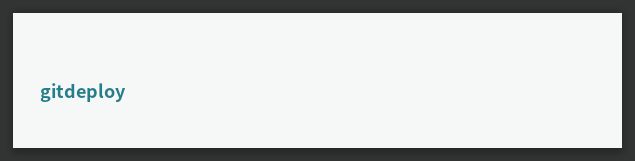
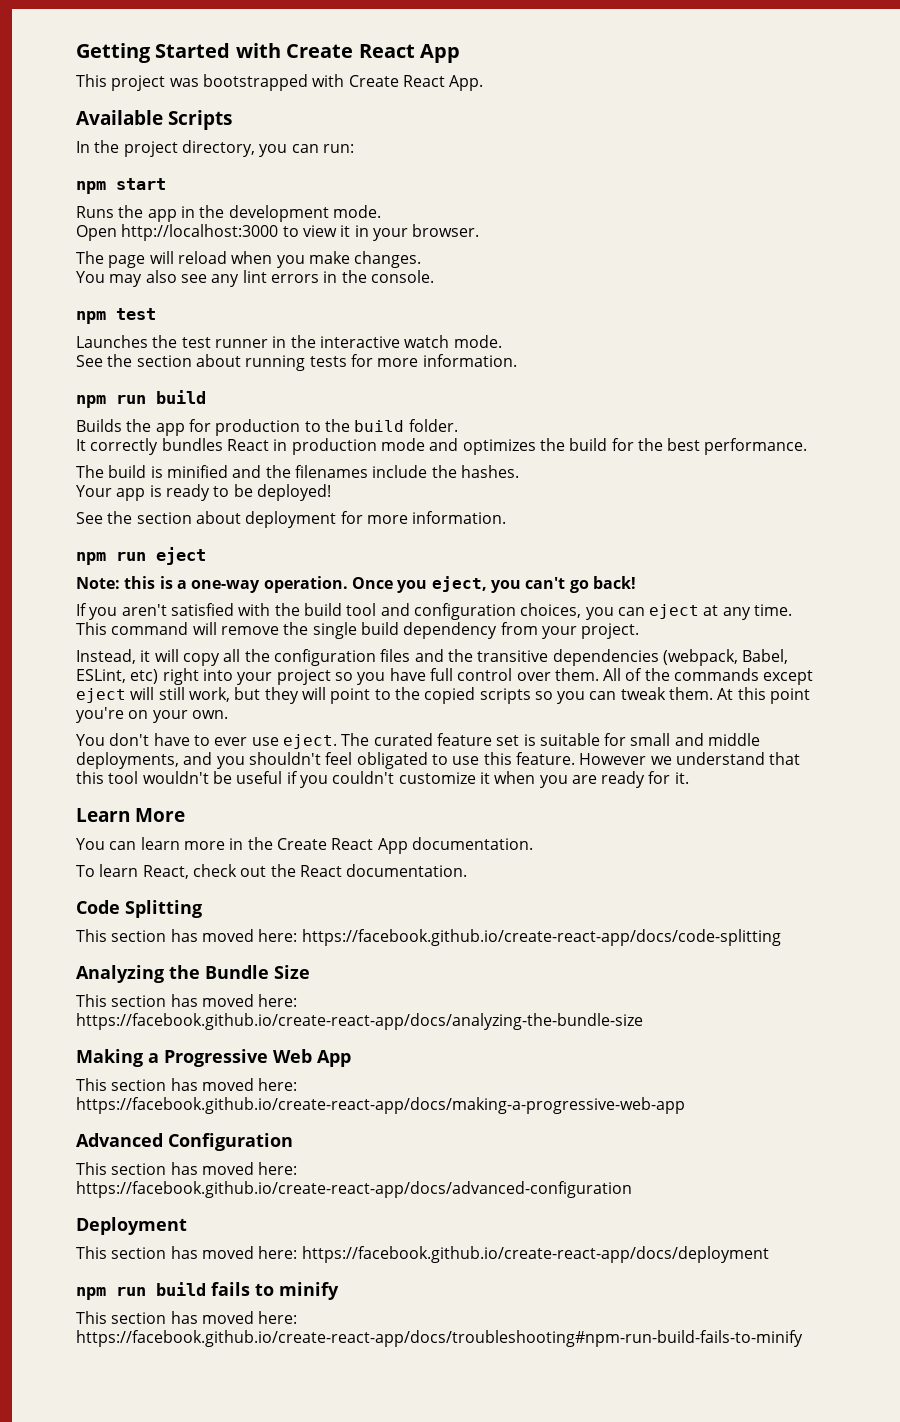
[40,83,126,102] gitdeploy -> [76,43,460,63] [76,74,484,91] [76,110,232,130] [76,140,354,157] [76,178,166,194] [76,205,381,222] [76,224,480,241] [76,251,422,268] [76,270,434,287] [76,308,156,324] [76,335,502,348] [76,354,517,371] [76,390,206,408] [76,419,458,436] [76,438,808,455] [76,465,519,478] [76,484,331,501] [76,511,507,528] [76,547,206,565] [76,576,636,593] [76,603,793,620] [76,622,640,639] [76,649,789,666] [76,668,814,685] [76,687,811,704] [76,707,228,723] [76,733,761,749] [76,752,801,769] [76,771,689,788] [76,808,185,822] [76,837,533,854] [76,864,468,879] [76,900,202,918] [76,929,781,946] [76,965,310,983] [76,994,298,1007] [76,1013,643,1030] [76,1049,351,1067] [76,1078,298,1091] [76,1097,685,1114] [76,1133,293,1151] [76,1162,298,1175] [76,1181,632,1198] [76,1217,187,1235] [76,1246,769,1263] [76,1282,339,1300] [76,1311,298,1324] [76,1330,803,1347] Getting Started with Create React App // This project was bootstrapped with Create React App. // Available Scripts // In the project directory, you can run: // npm start // Runs the app in the development mode. // Open http://localhost:3000 to view it in your browser. // The page will reload when you make changes. // You may also see any lint errors in the console. // npm test // Launches the test runner in the interactive watch mode. // See the section about running tests for more information. // npm run build // Builds the app for production to the build folder. // It correctly bundles React in production mode and optimizes the build for the best performance. // The build is minified and the filenames include the hashes. // Your app is ready to be deployed! // See the section about deployment for more information. // npm run eject // Note: this is a one-way operation. Once you eject, you can't go back! // If you aren't satisfied with the build tool and configuration choices, you can eject at any time. This command will remove the single build dependency from your project. // Instead, it will copy all the configuration files and the transitive dependencies (webpack, Babel, ESLint, etc) right into your project so you have full control over them. All of the commands except eject will still work, but they will point to the copied scripts so you can tweak them. At this point you're on your own. // You don't have to ever use eject. The curated feature set is suitable for small and middle deployments, and you shouldn't feel obligated to use this feature. However we understand that this tool wouldn't be useful if you couldn't customize it when you are ready for it. // Learn More // You can learn more in the Create React App documentation. // To learn React, check out the React documentation. // Code Splitting // This section has moved here: https://facebook.github.io/create-react-app/docs/code-splitting // Analyzing the Bundle Size // This section has moved here: https://facebook.github.io/create-react-app/docs/analyzing-the-bundle-size // Making a Progressive Web App // This section has moved here: https://facebook.github.io/create-react-app/docs/making-a-progressive-web-app // Advanced Configuration // This section has moved here: https://facebook.github.io/create-react-app/docs/advanced-configuration // Deployment // This section has moved here: https://facebook.github.io/create-react-app/docs/deployment // npm run build fails to minify // This section has moved here: https://facebook.github.io/create-react-app/docs/troubleshooting#npm-run-build-fails-to-minify

